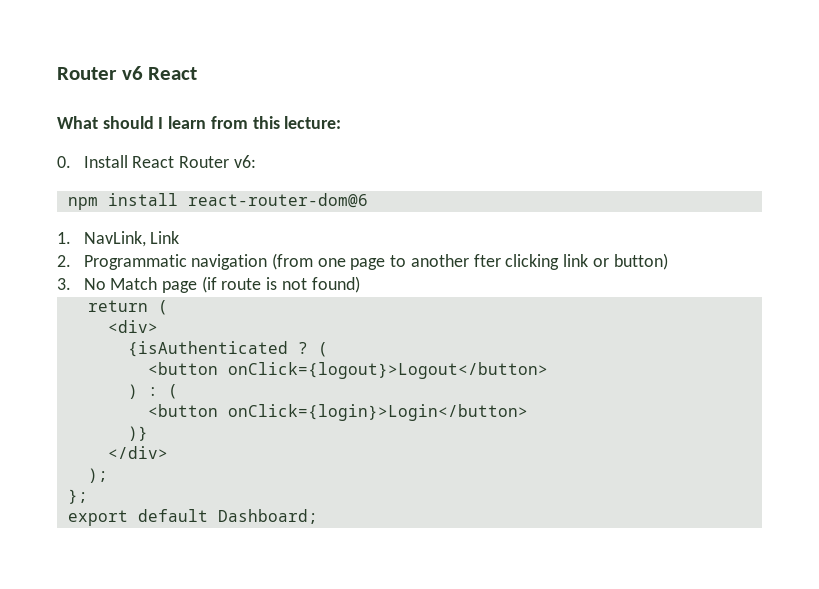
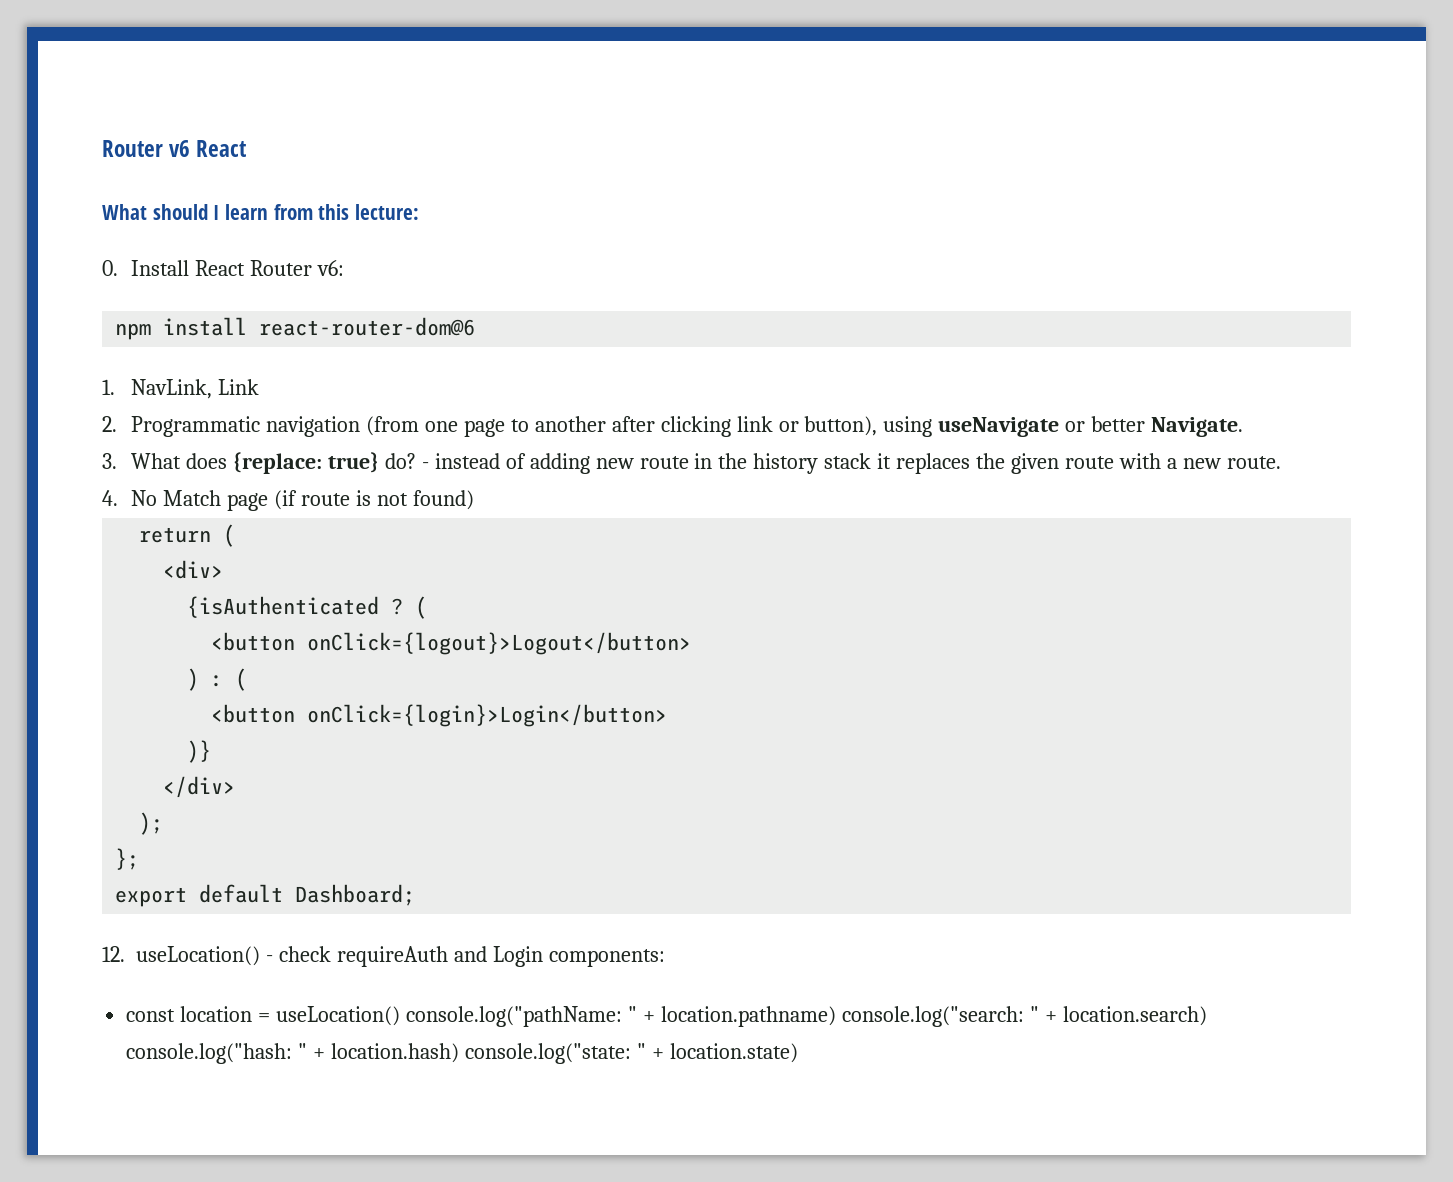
[473,254,501,267] fter -> [611,416,655,432] after
[613,253,668,270] [57,278,71,290] button) // 3. -> [804,416,1244,437] [102,452,1281,474] [102,490,118,506] button), using useNavigate or better Navigate. // 3. What does {replace: true} do? - instead of adding new route in the history stack it replaces the given route with a new route. // 4.
(318, 516) none -> [102,946,665,967] [126,1006,1207,1027] [126,1043,798,1064] // 12. useLocation() - check requireAuth and Login components: // const location = useLocation() console.log("pathName: " + location.pathname) console.log("search: " + location.search) console.log("hash: " + location.hash) console.log("state: " + location.state)

